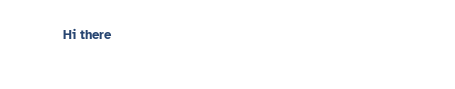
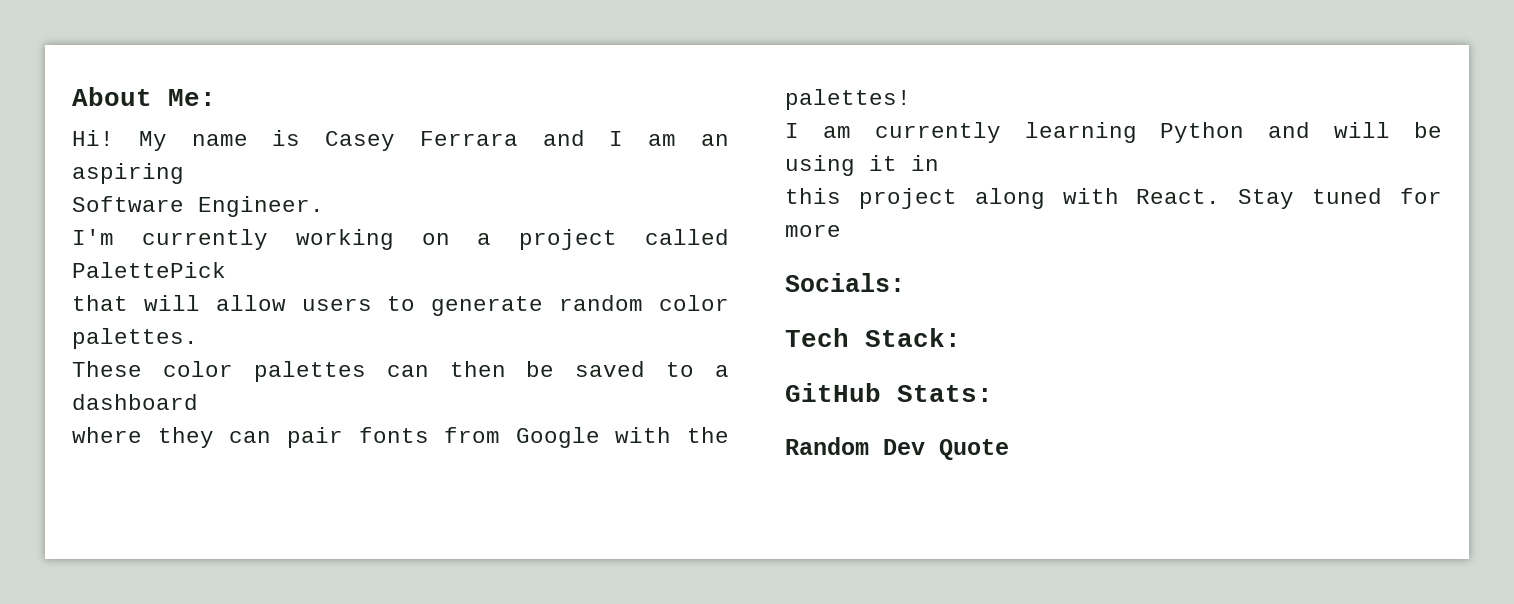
[63,28,112,39] Hi there -> [72,87,216,106] [72,130,730,151] [72,163,184,184] [72,196,324,217] [72,229,729,250] [72,262,226,278] [72,295,729,316] [72,328,198,349] [72,361,729,382] [72,394,198,410] [72,427,729,448] [785,89,911,110] [785,122,1442,143] [785,155,939,176] [785,188,1442,209] [785,224,841,237] [785,273,905,292] [785,328,961,347] [785,383,993,402] [785,437,1009,460] About Me: // Hi! My name is Casey Ferrara and I am an aspiring // Software Engineer. // I'm currently working on a project called PalettePick // that will allow users to generate random color palettes. // These color palettes can then be saved to a dashboard // where they can pair fonts from Google with the palettes! // I am currently learning Python and will be using it in // this project along with React. Stay tuned for more // Socials: // Tech Stack: // GitHub Stats: // Random Dev Quote

